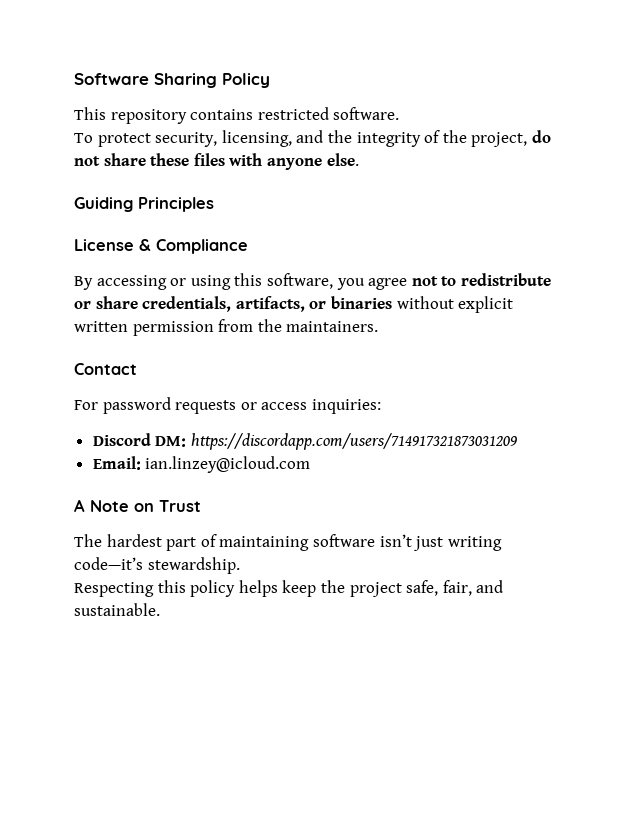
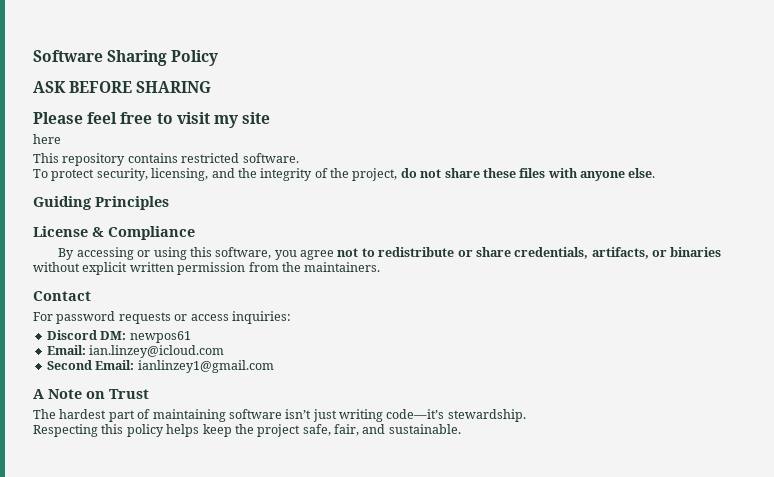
(270, 80) none -> [33,81,212,93] [33,112,271,128] [33,134,61,144] // ASK BEFORE SHARING // Please feel free to visit my site // here
[190,433,517,450] https://discordapp.com/users/714917321873031209 -> [129,331,191,343] newpos61
(311, 464) none -> [46,360,274,373] // Second Email: ianlinzey1@gmail.com

